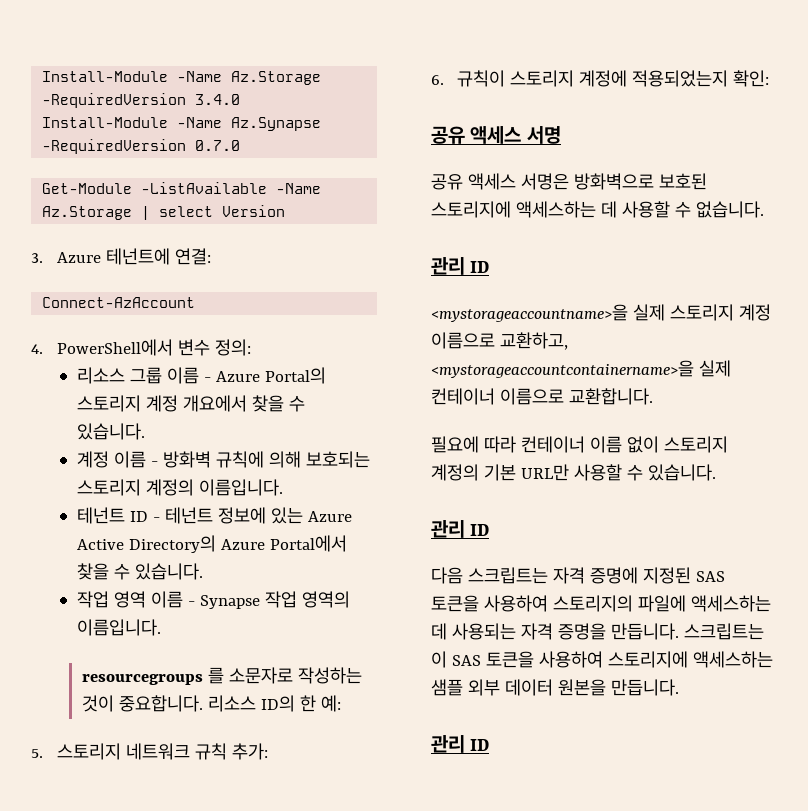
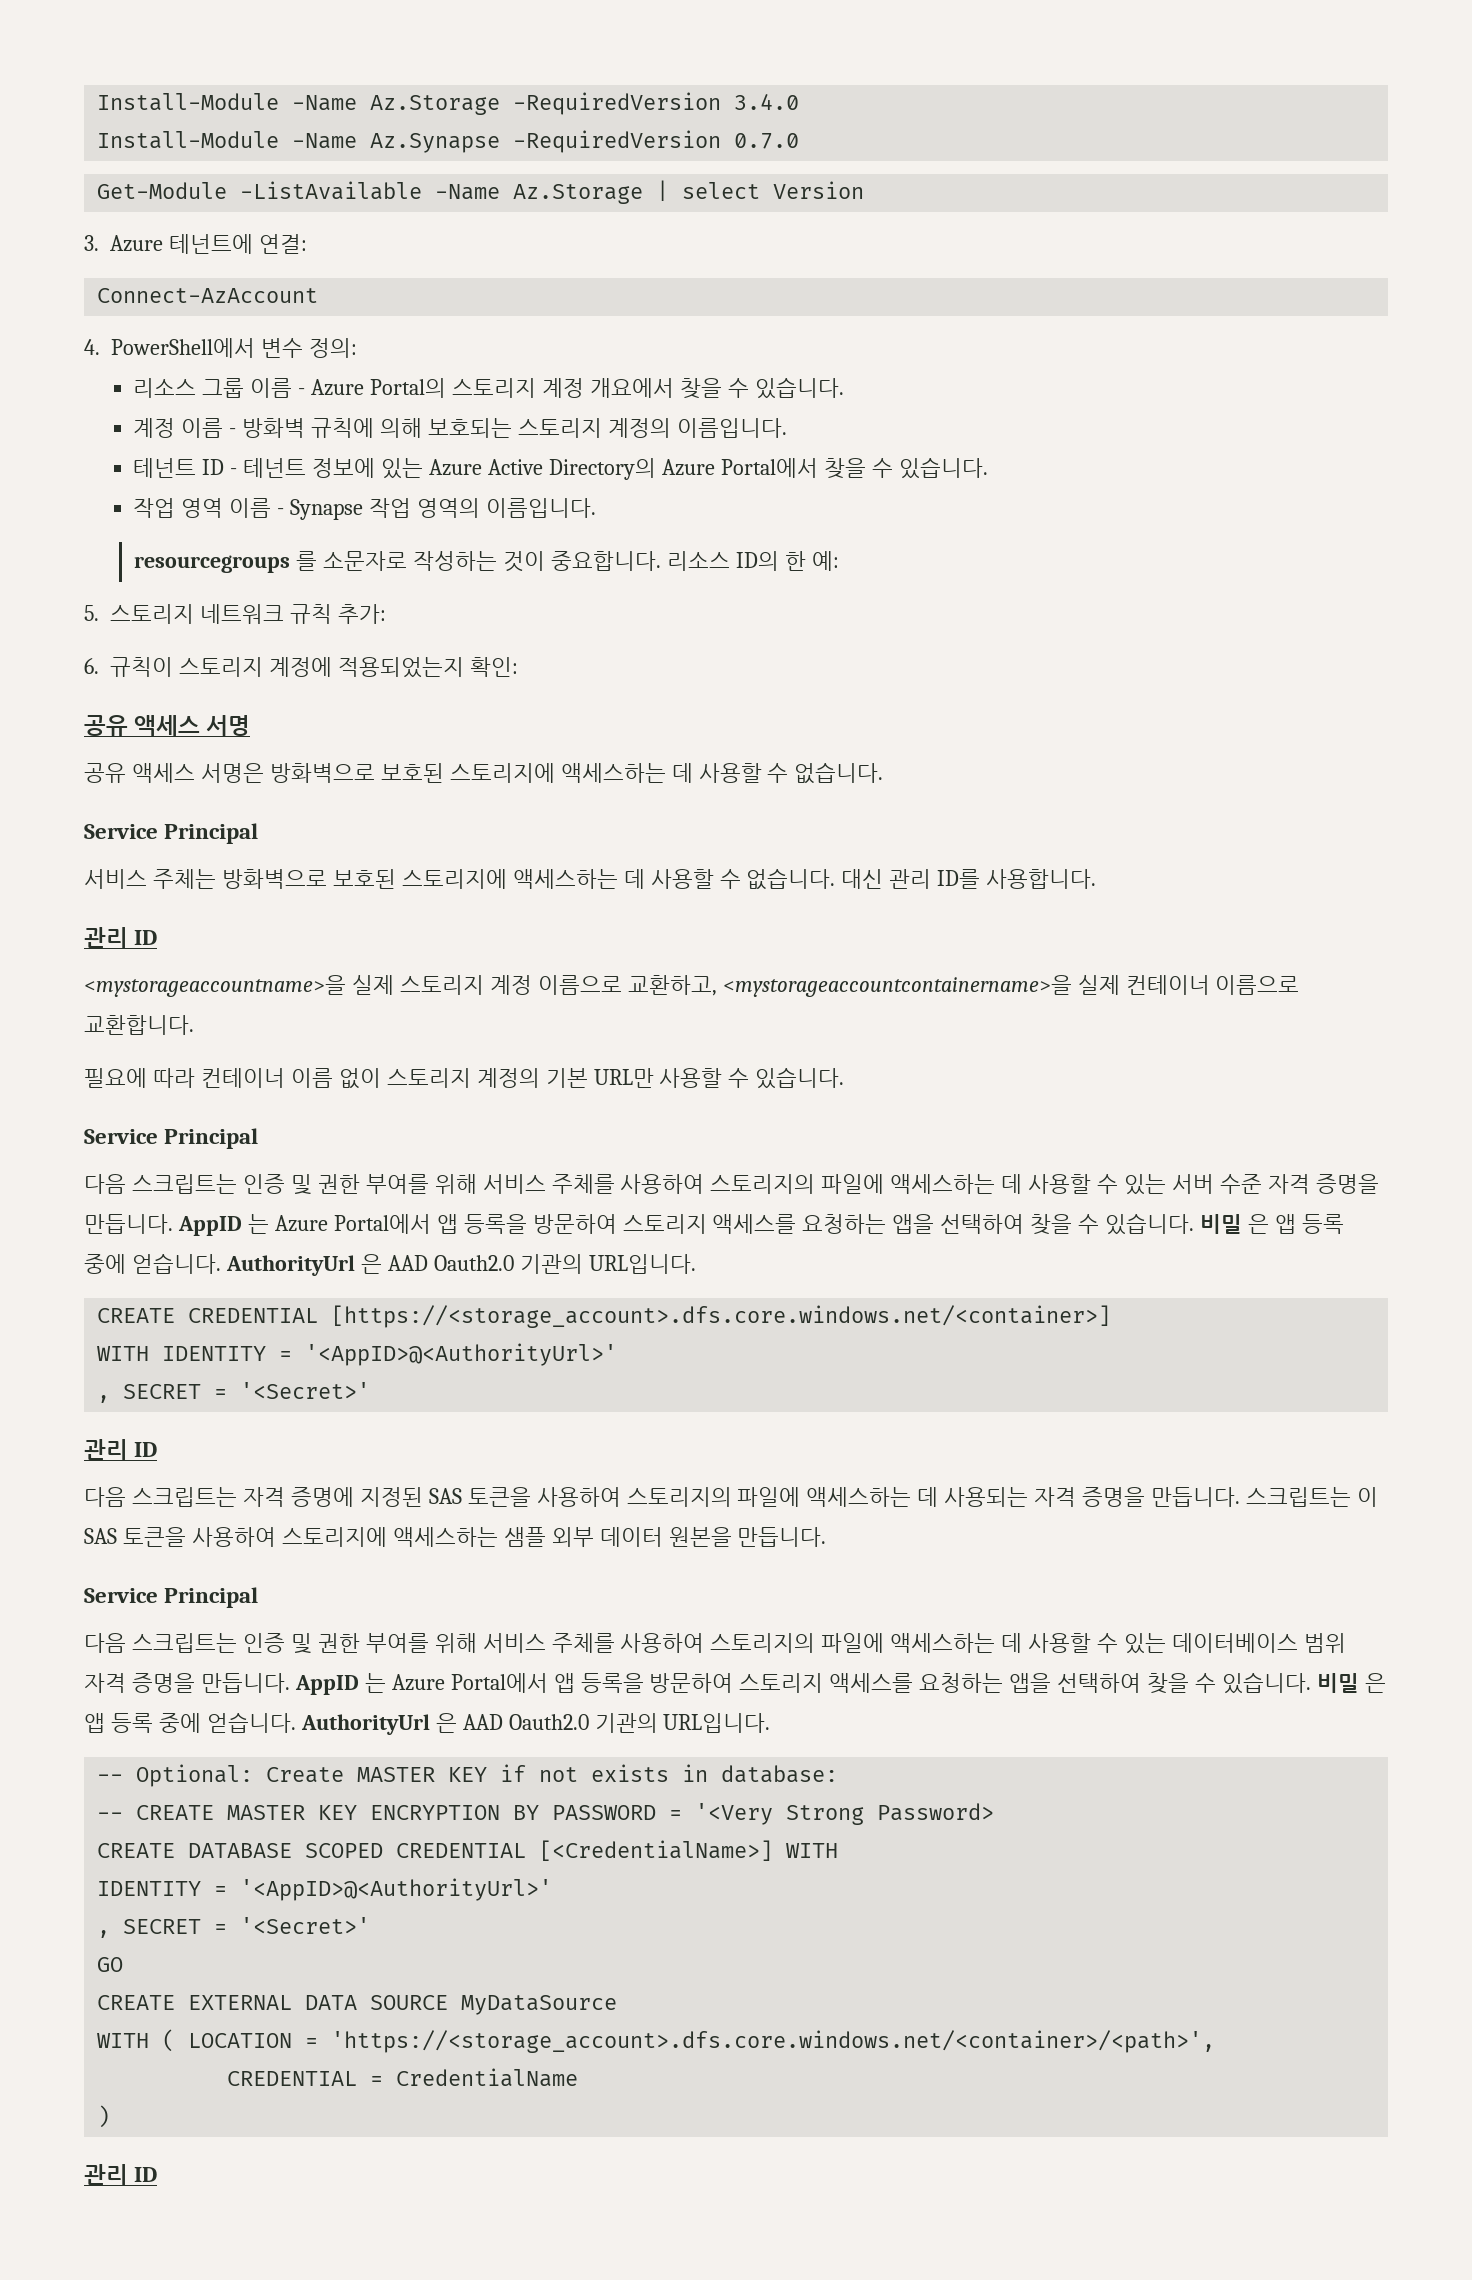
(764, 209) none -> [84,823,259,844] [84,868,1097,890] // Service Principal // 서비스 주체는 방화벽으로 보호된 스토리지에 액세스하는 데 사용할 수 없습니다. 대신 관리 ID를 사용합니다.
(716, 472) none -> [84,1128,259,1149] [84,1174,1379,1195] [84,1213,1344,1236] [84,1253,696,1276] [97,1305,1112,1328] [97,1343,618,1366] [97,1382,371,1403] // Service Principal // 다음 스크립트는 인증 및 권한 부여를 위해 서비스 주체를 사용하여 스토리지의 파일에 액세스하는 데 사용할 수 있는 서버 수준 자격 증명을 만듭니다. AppID 는 Azure Portal에서 앱 등록을 방문하여 스토리지 액세스를 요청하는 앱을 선택하여 찾을 수 있습니다. 비밀 은 앱 등록 중에 얻습니다. AuthorityUrl 은 AAD Oauth2.0 기관의 URL입니다. // CREATE CREDENTIAL [https://<storage_account>.dfs.core.windows.net/<container>] // WITH IDENTITY = '<AppID>@<AuthorityUrl>' // , SECRET = '<Secret>'
(679, 687) none -> [84,1587,259,1608] [84,1633,1346,1654] [84,1672,1386,1695] [84,1712,771,1735] [97,1764,839,1787] [97,1803,995,1825] [97,1840,839,1861] [97,1878,553,1901] [97,1917,371,1938] [97,1957,124,1972] [97,1995,618,2015] [97,2029,1216,2053] [227,2068,579,2087] [97,2105,111,2128] // Service Principal // 다음 스크립트는 인증 및 권한 부여를 위해 서비스 주체를 사용하여 스토리지의 파일에 액세스하는 데 사용할 수 있는 데이터베이스 범위 자격 증명을 만듭니다. AppID 는 Azure Portal에서 앱 등록을 방문하여 스토리지 액세스를 요청하는 앱을 선택하여 찾을 수 있습니다. 비밀 은 앱 등록 중에 얻습니다. AuthorityUrl 은 AAD Oauth2.0 기관의 URL입니다. // -- Optional: Create MASTER KEY if not exists in database: // -- CREATE MASTER KEY ENCRYPTION BY PASSWORD = '<Very Strong Password> // CREATE DATABASE SCOPED CREDENTIAL [<CredentialName>] WITH // IDENTITY = '<AppID>@<AuthorityUrl>' // , SECRET = '<Secret>' // GO // CREATE EXTERNAL DATA SOURCE MyDataSource // WITH ( LOCATION = 'https://<storage_account>.dfs.core.windows.net/<container>/<path>', // CREDENTIAL = CredentialName // )

